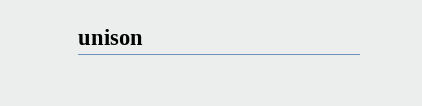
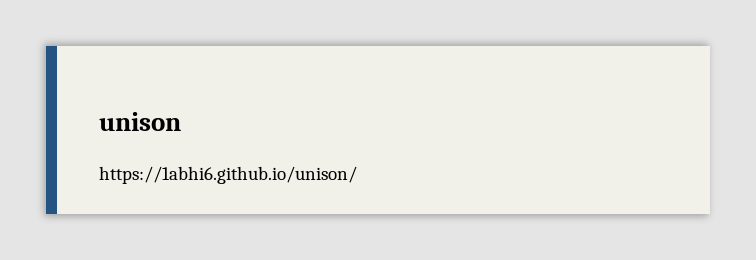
(143, 37) none -> [99,166,357,184] // https://1abhi6.github.io/unison/

